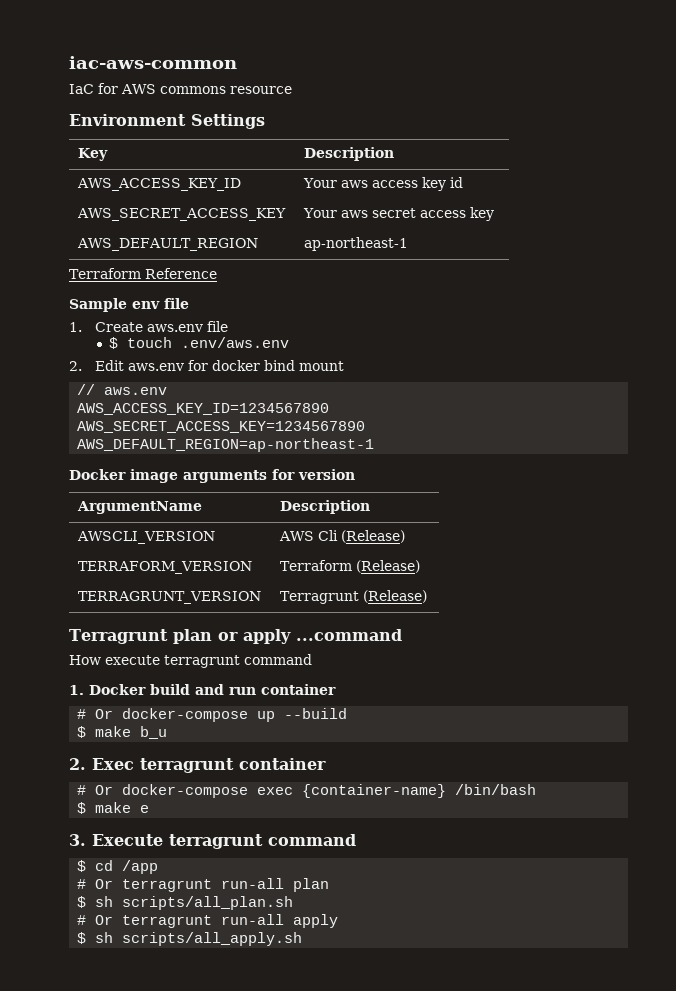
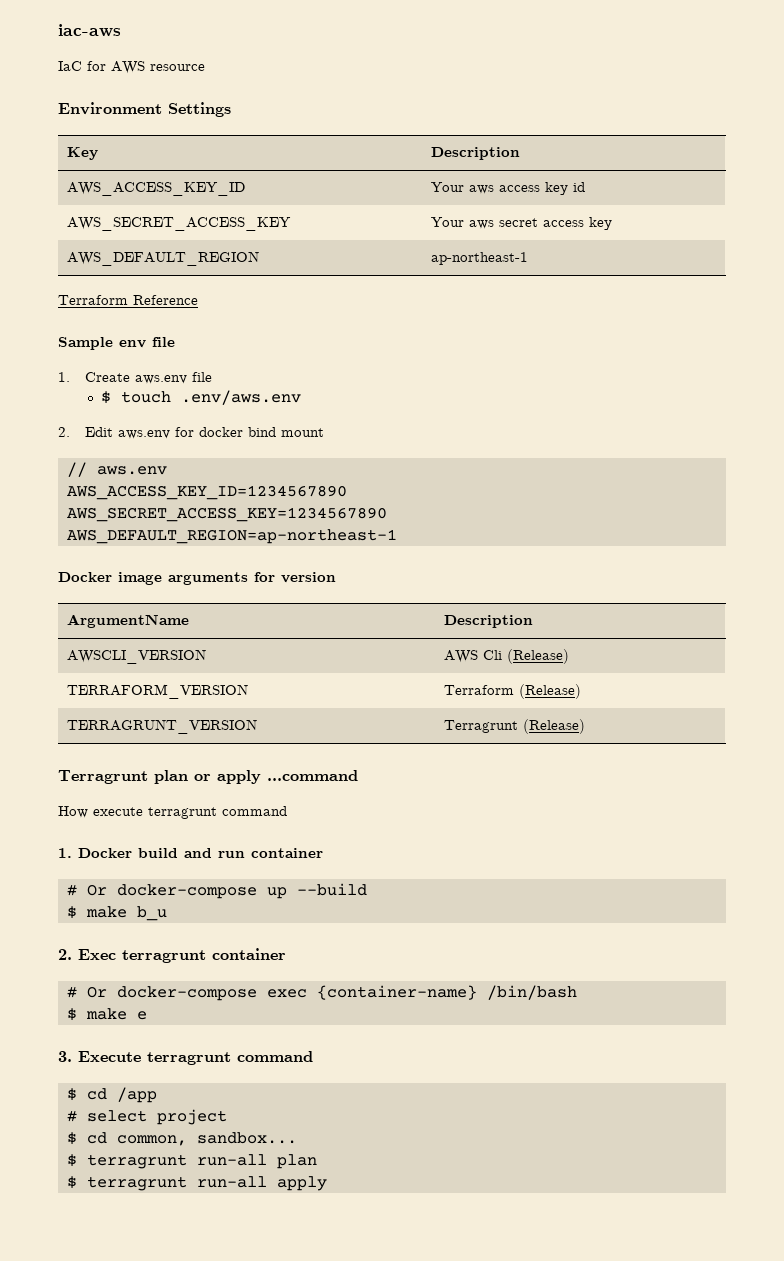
[69,56,237,69] iac-aws-common -> [58,24,121,37] iac-aws
[160,86,226,94] commons -> (145, 67) none
[95,879,114,889] Or -> [86,1109,227,1125] [66,1132,297,1146] [66,1154,77,1167] select project // $ cd common, sandbox... // $
[95,896,294,910] [77,915,114,925] sh scripts/all_plan.sh // # Or -> (77, 1182) none
[77,932,303,946] // $ sh scripts/all_apply.sh -> (327, 1183) none

